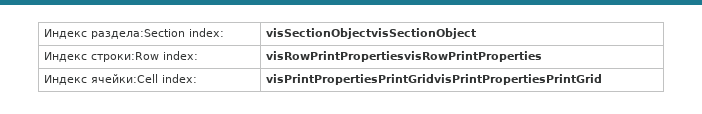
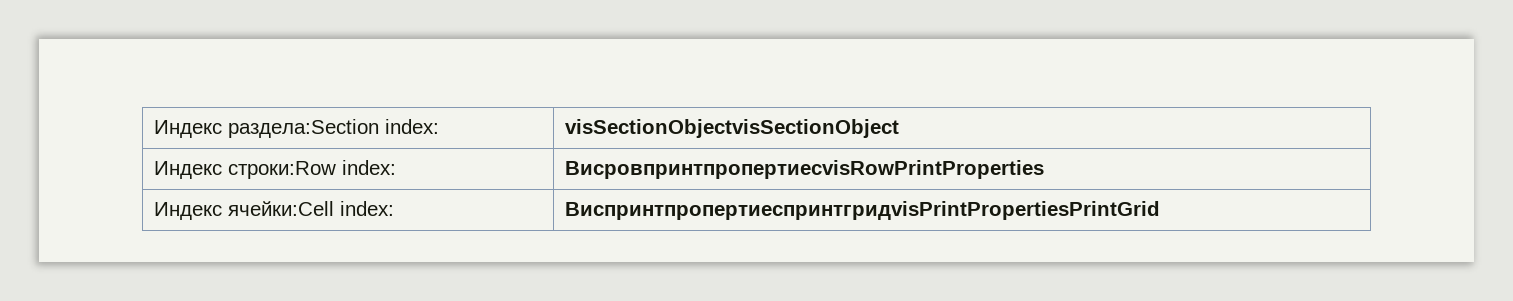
[266,51,543,62] visRowPrintPropertiesvisRowPrintProperties -> [565,160,1045,179] ВисровпринтпропертиесvisRowPrintProperties
[266,74,603,85] visPrintPropertiesPrintGridvisPrintPropertiesPrintGrid -> [565,201,1161,220] ВиспринтпропертиеспринтгридvisPrintPropertiesPrintGrid

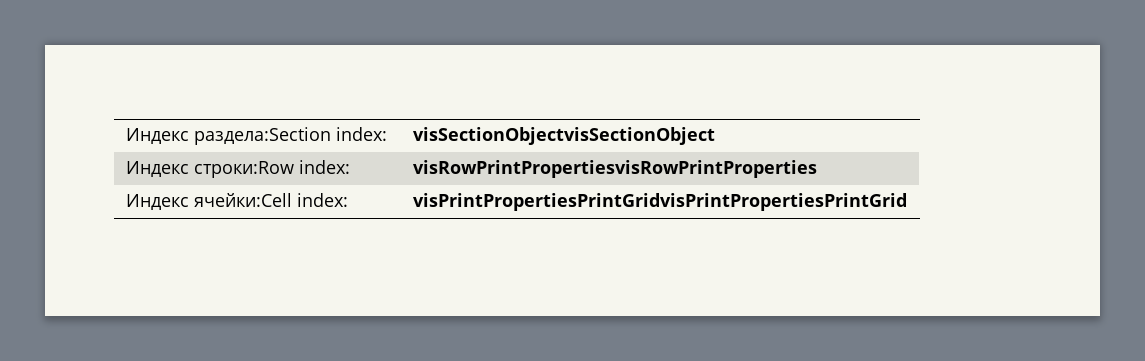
[565,160,1045,179] ВисровпринтпропертиесvisRowPrintProperties -> [412,160,817,178] visRowPrintPropertiesvisRowPrintProperties
[565,201,1161,220] ВиспринтпропертиеспринтгридvisPrintPropertiesPrintGrid -> [412,193,907,211] visPrintPropertiesPrintGridvisPrintPropertiesPrintGrid

